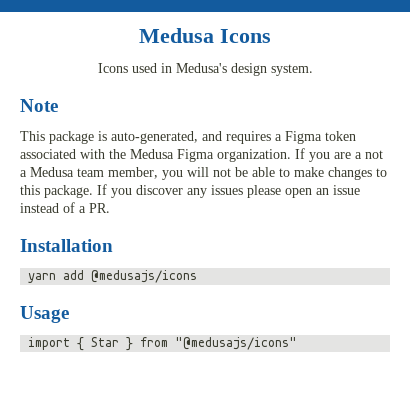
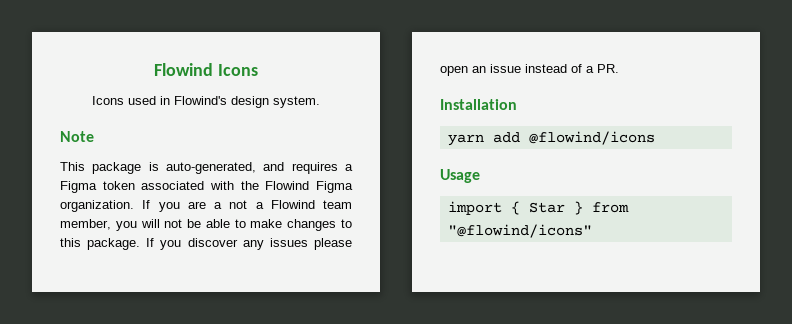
[139,28,214,43] Medusa -> [154,63,214,76] Flowind
[175,63,227,73] Medusa's -> [174,96,227,105] Flowind's
[130,149,174,159] Medusa -> [265,181,310,190] Flowind
[30,167,74,177] Medusa -> [270,200,315,209] Flowind
[91,270,198,283] @medusajs/icons -> [528,131,655,145] @flowind/icons
[175,337,298,350] "@medusajs/icons" -> [447,224,592,238] "@flowind/icons"

